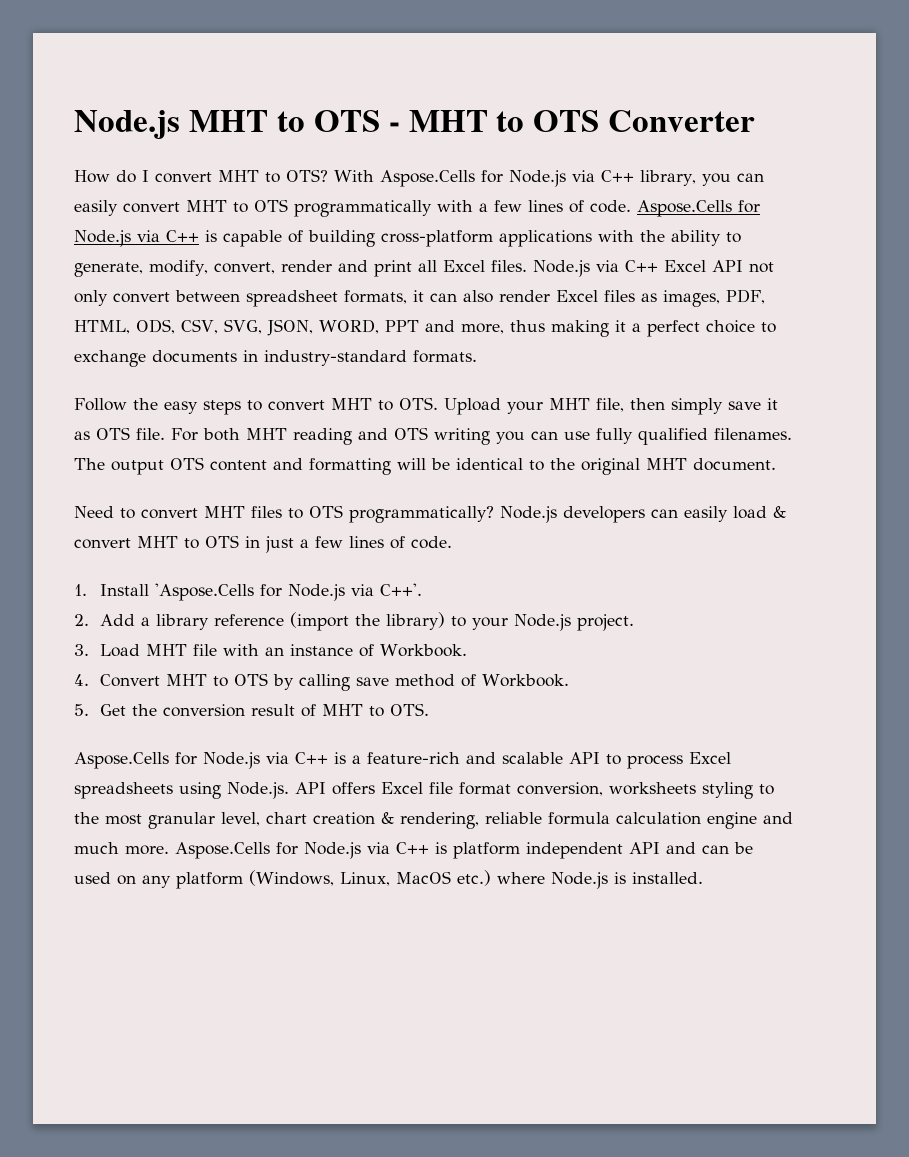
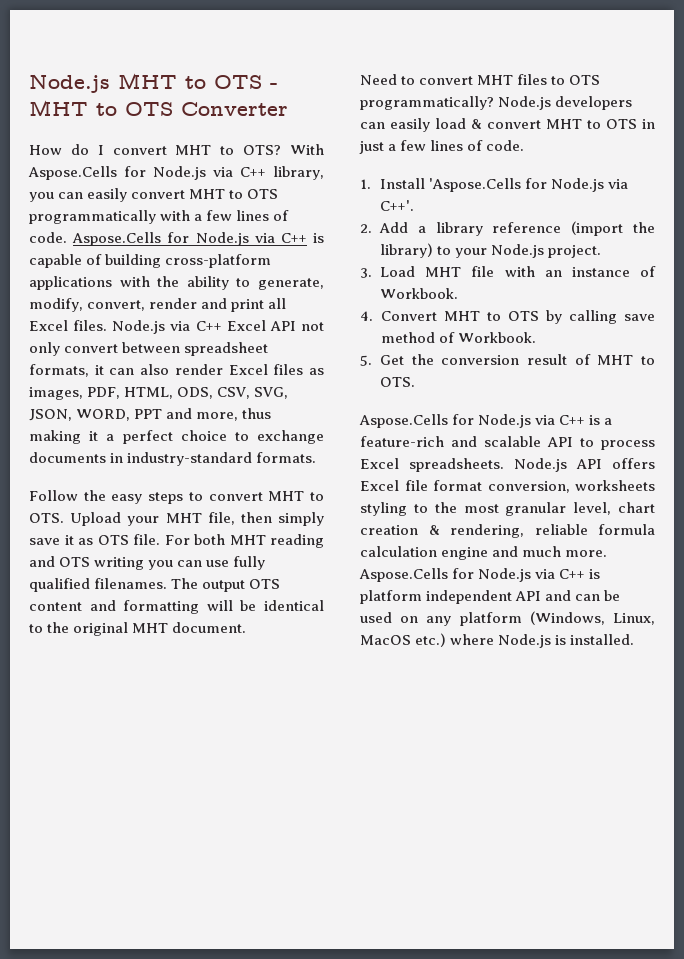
[74,782,289,799] spreadsheets using Node.js. -> [409,458,567,472] spreadsheets. Node.js

